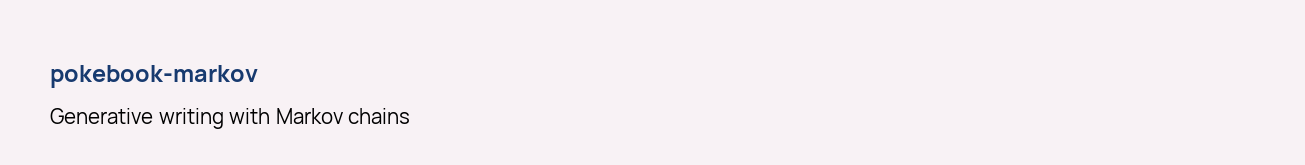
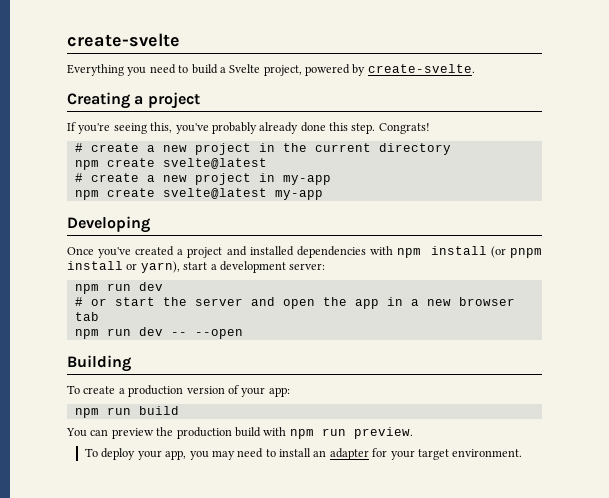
[50,65,258,88] [50,108,411,129] pokebook-markov // Generative writing with Markov chains -> [67,33,180,47] [67,64,475,76] [67,92,200,109] [67,122,430,134] [74,143,451,155] [74,158,267,170] [74,173,331,185] [74,188,323,200] [67,216,150,233] [67,246,542,258] [67,261,326,273] [74,282,163,294] [74,297,515,309] [74,312,99,321] [74,327,243,339] [67,355,131,372] [67,385,290,397] [74,406,179,418] [66,427,413,439] [85,448,523,460] create-svelte // Everything you need to build a Svelte project, powered by create-svelte. // Creating a project // If you're seeing this, you've probably already done this step. Congrats! // # create a new project in the current directory // npm create svelte@latest // # create a new project in my-app // npm create svelte@latest my-app // Developing // Once you've created a project and installed dependencies with npm install (or pnpm install or yarn), start a development server: // npm run dev // # or start the server and open the app in a new browser tab // npm run dev -- --open // Building // To create a production version of your app: // npm run build // You can preview the production build with npm run preview. // To deploy your app, you may need to install an adapter for your target environment.

